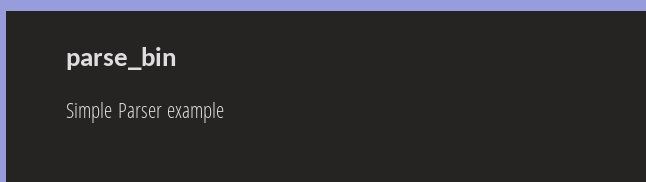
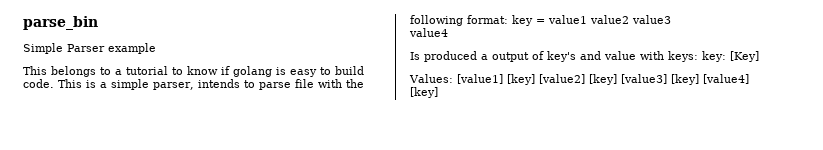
(225, 112) none -> [23,66,364,77] [23,79,364,90] [410,15,671,26] [409,28,448,37] [410,51,759,62] [409,74,749,85] [410,87,438,98] // This belongs to a tutorial to know if golang is easy to build code. This is a simple parser, intends to parse file with the following format: key = value1 value2 value3 // value4 // Is produced a output of key's and value with keys: key: [Key] // Values: [value1] [key] [value2] [key] [value3] [key] [value4] [key]

